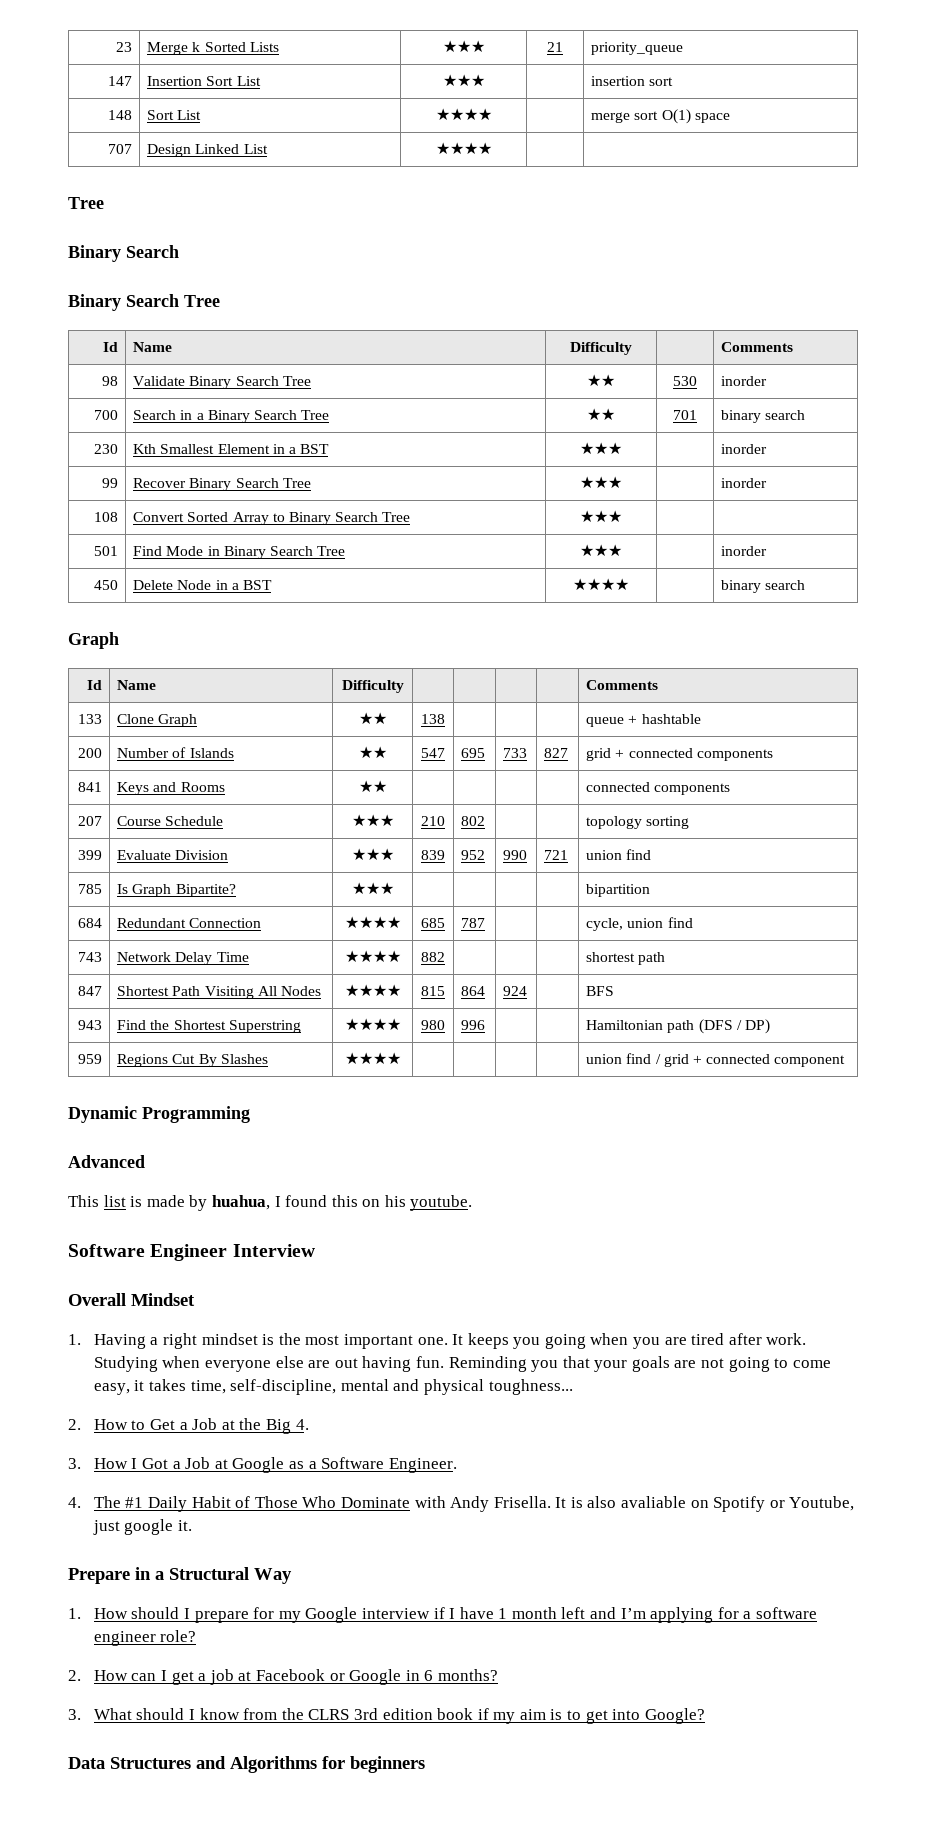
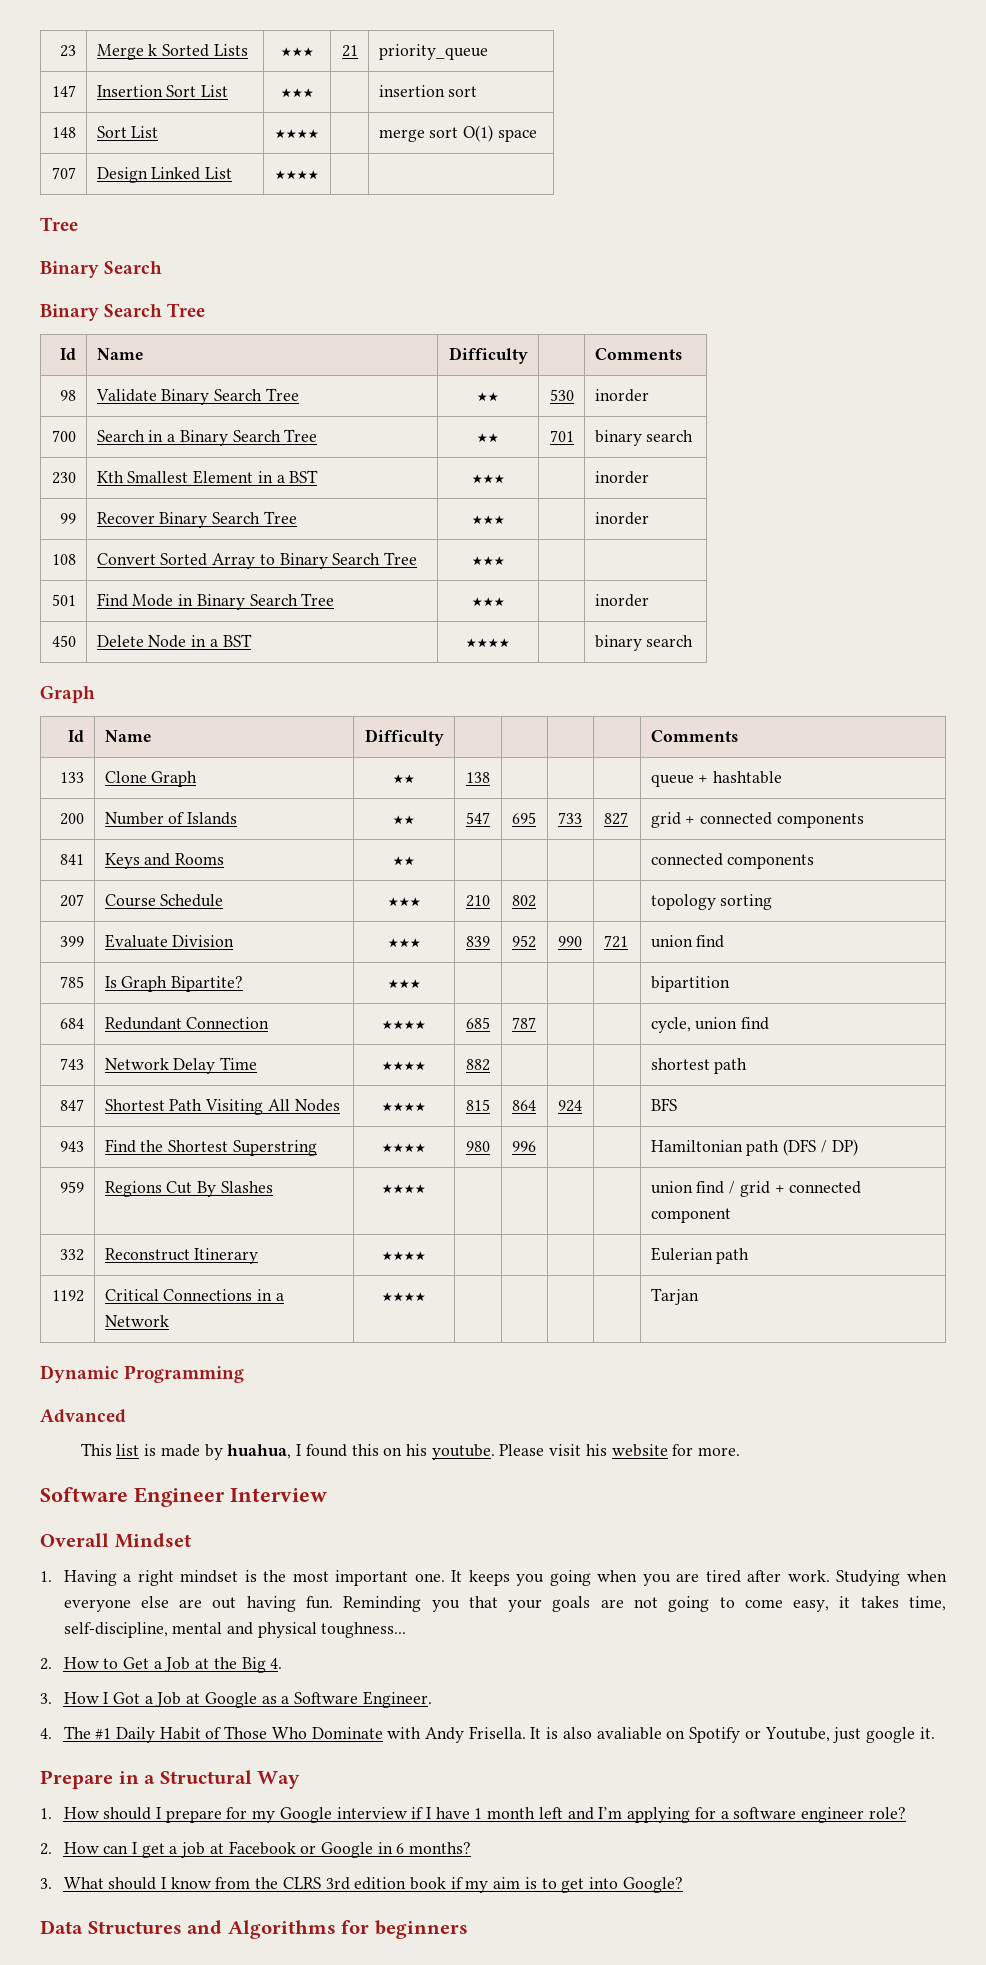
(846, 1061) none -> [60,1249,85,1261] [104,1248,259,1264] [382,1251,426,1261] [650,1247,750,1264] [52,1290,85,1302] [104,1289,284,1301] [104,1315,169,1327] [382,1292,426,1302] [650,1288,699,1305] // 332 | Reconstruct Itinerary | ★★★★ | | | | | Eulerian path // 1192 | Critical Connections in a Network | ★★★★ | | | | | Tarjan
(473, 1203) none -> [499,1444,741,1457] Please visit his website for more.

